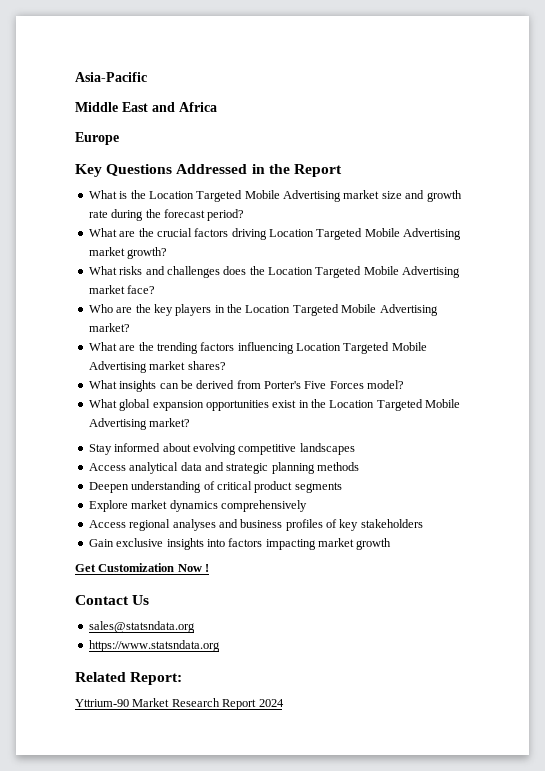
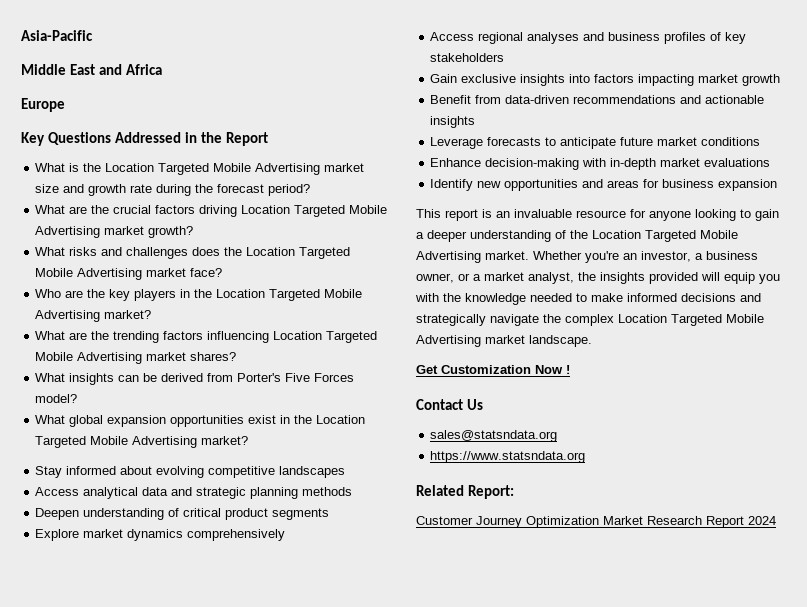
(392, 544) none -> [430,95,765,104] [430,116,476,128] [430,137,761,149] [430,158,771,170] [430,179,778,191] [416,209,779,221] [416,230,738,242] [416,251,758,263] [416,272,780,284] [415,293,761,305] [416,314,764,326] [416,335,592,347] // Benefit from data-driven recommendations and actionable insights // Leverage forecasts to anticipate future market conditions // Enhance decision-making with in-depth market evaluations // Identify new opportunities and areas for business expansion // This report is an invaluable resource for anyone looking to gain a deeper understanding of the Location Targeted Mobile Advertising market. Whether you're an investor, a business owner, or a market analyst, the insights provided will equip you with the knowledge needed to make informed decisions and strategically navigate the complex Location Targeted Mobile Advertising market landscape.
[75,699,129,707] Yttrium-90 -> [416,516,599,528] Customer Journey Optimization

